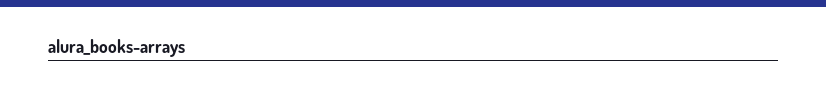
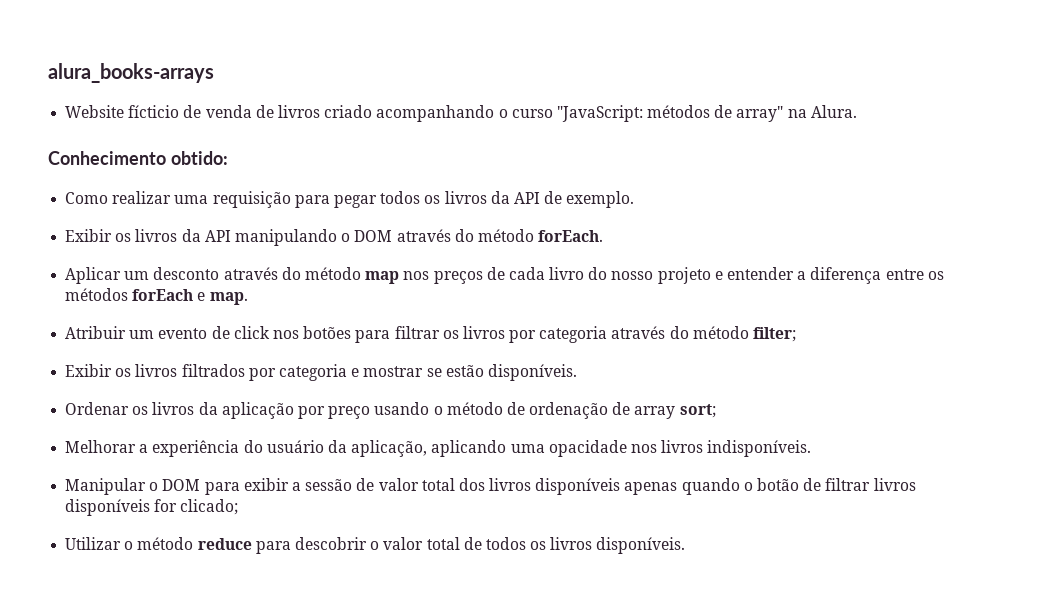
(185, 48) none -> [65,105,857,122] [48,151,228,165] [65,191,635,208] [65,229,604,246] [65,267,944,284] [65,288,248,305] [65,326,797,343] [65,364,577,381] [65,402,716,419] [65,440,812,457] [65,478,916,495] [65,499,239,516] [65,537,686,554] // Website fícticio de venda de livros criado acompanhando o curso "JavaScript: métodos de array" na Alura. // Conhecimento obtido: // Como realizar uma requisição para pegar todos os livros da API de exemplo. // Exibir os livros da API manipulando o DOM através do método forEach. // Aplicar um desconto através do método map nos preços de cada livro do nosso projeto e entender a diferença entre os métodos forEach e map. // Atribuir um evento de click nos botões para filtrar os livros por categoria através do método filter; // Exibir os livros filtrados por categoria e mostrar se estão disponíveis. // Ordenar os livros da aplicação por preço usando o método de ordenação de array sort; // Melhorar a experiência do usuário da aplicação, aplicando uma opacidade nos livros indisponíveis. // Manipular o DOM para exibir a sessão de valor total dos livros disponíveis apenas quando o botão de filtrar livros disponíveis for clicado; // Utilizar o método reduce para descobrir o valor total de todos os livros disponíveis.

